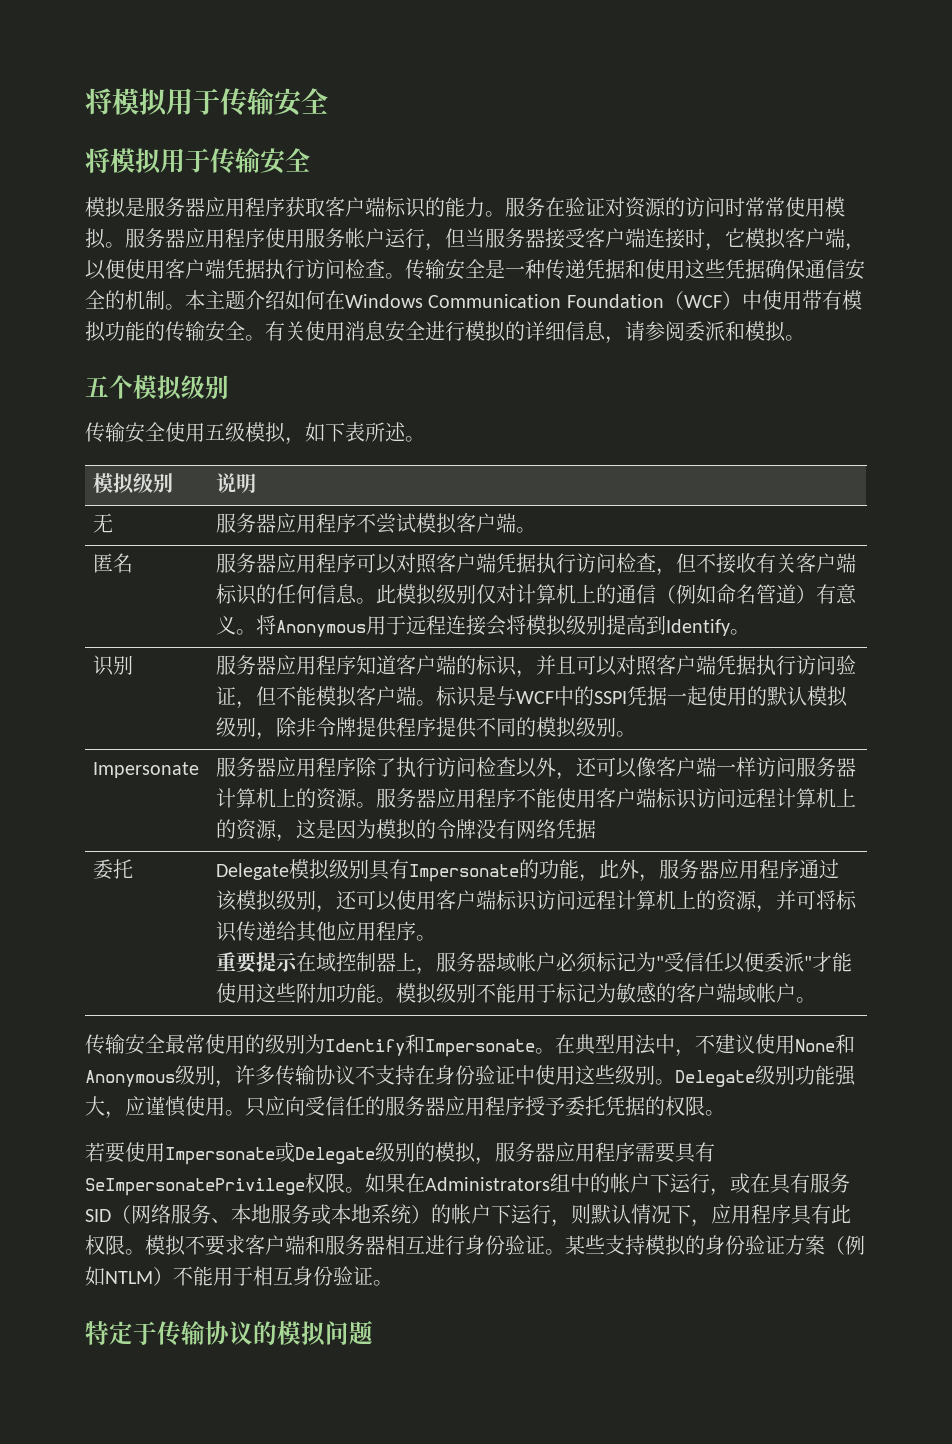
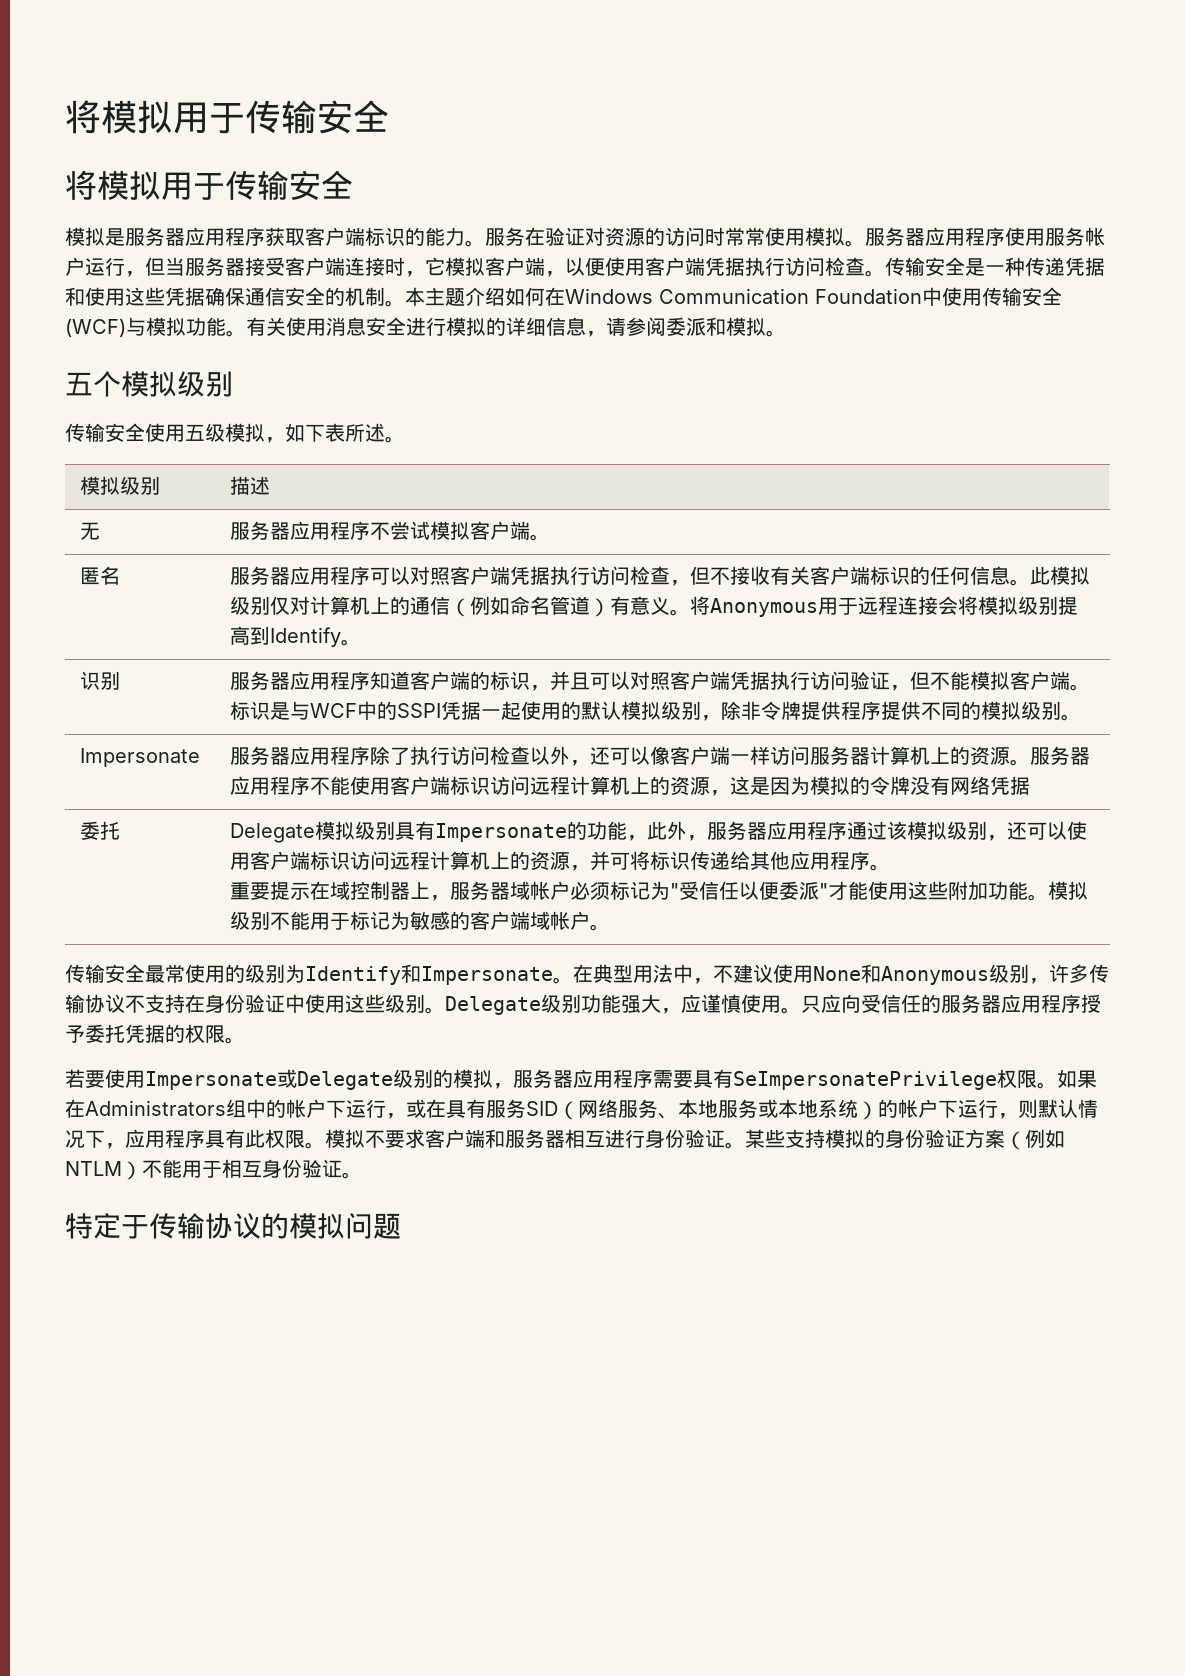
[663,290,862,310] [85,321,245,342] （WCF）中使用带有模拟功能的传输安全 -> [922,287,1062,306] [65,317,226,337] 中使用传输安全(WCF)与模拟功能
[216,473,257,493] 说明 -> [229,476,270,495] 描述

